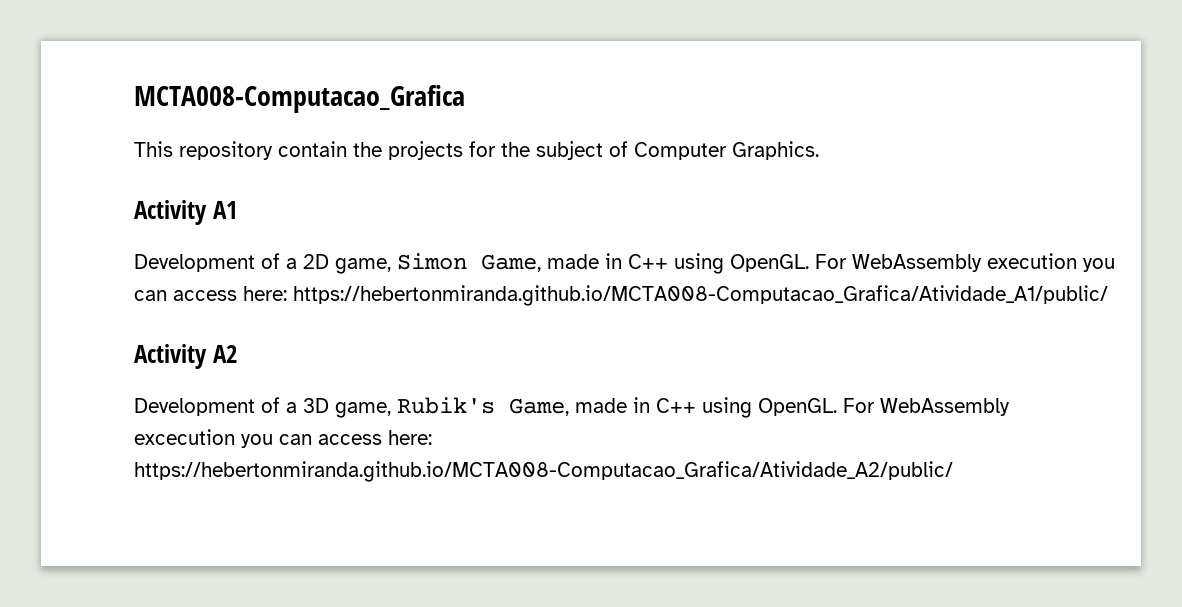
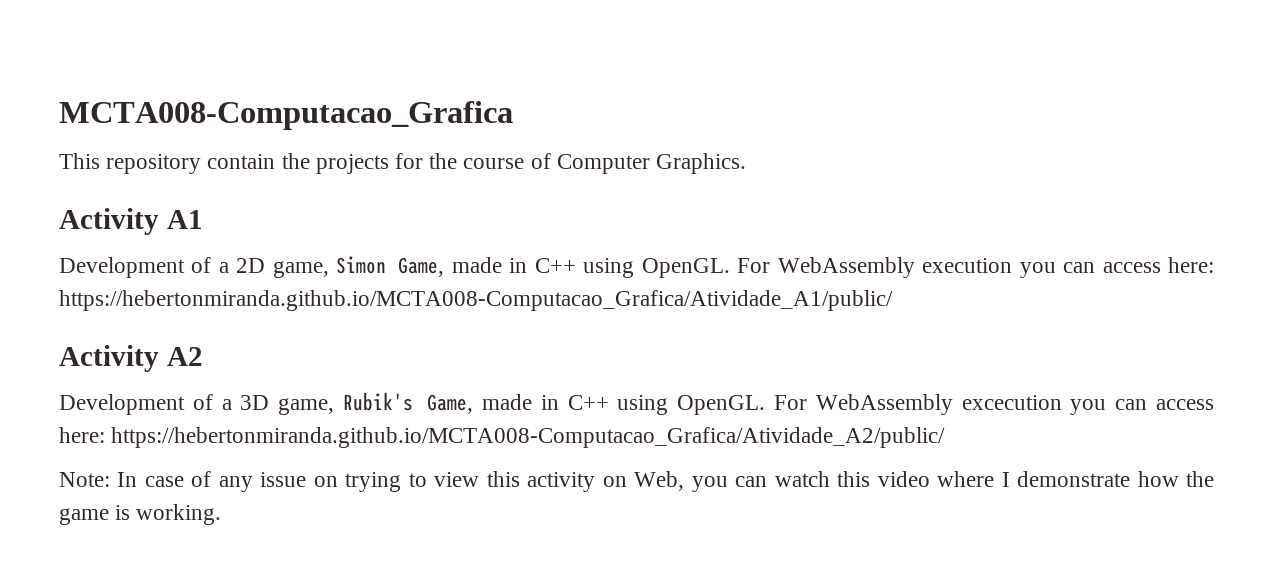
[536,141,603,160] subject -> [463,158,525,169] course
(953, 471) none -> [59,471,1215,492] [59,504,222,525] // Note: In case of any issue on trying to view this activity on Web, you can watch this video where I demonstrate how the game is working.

